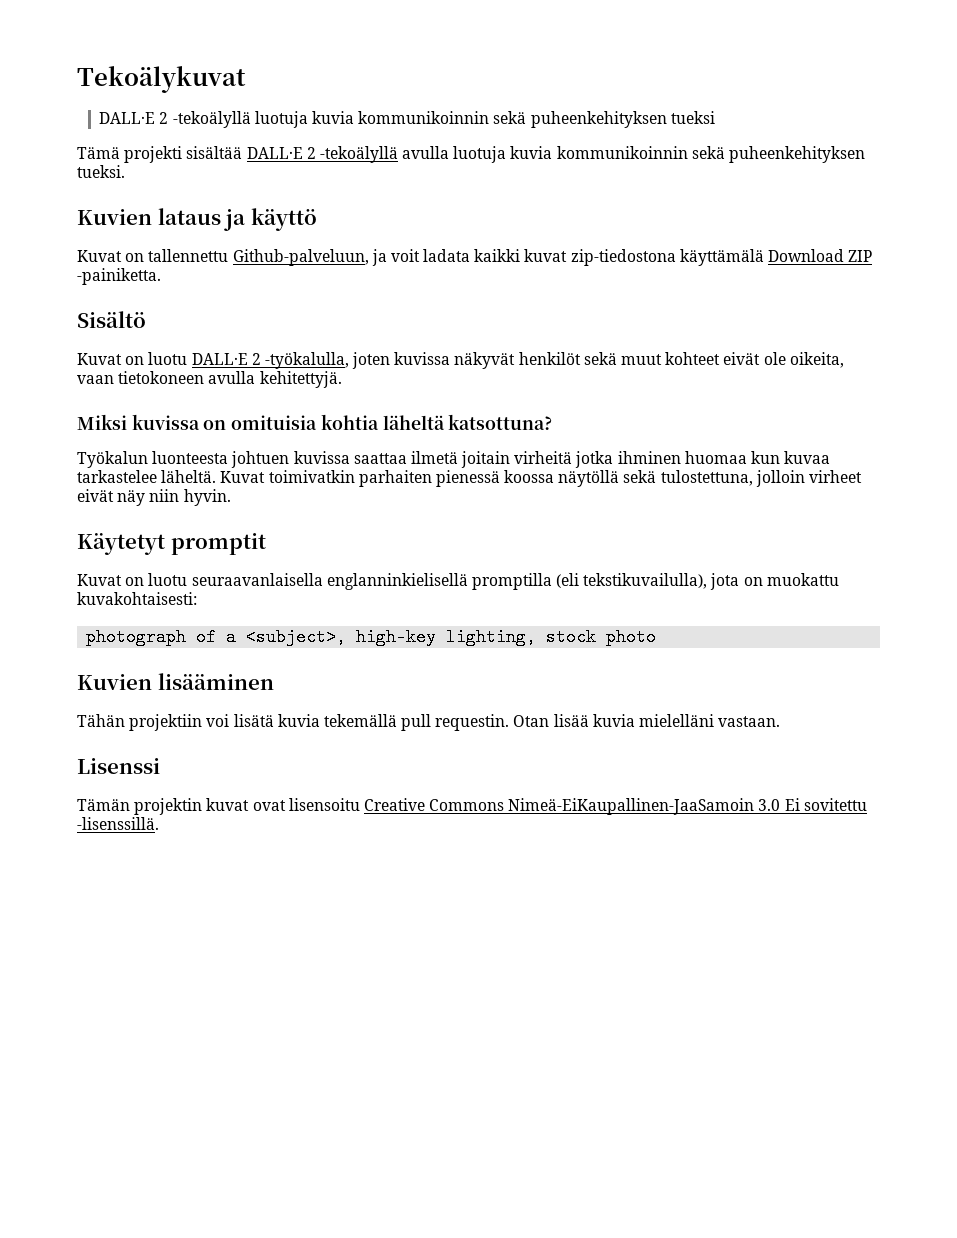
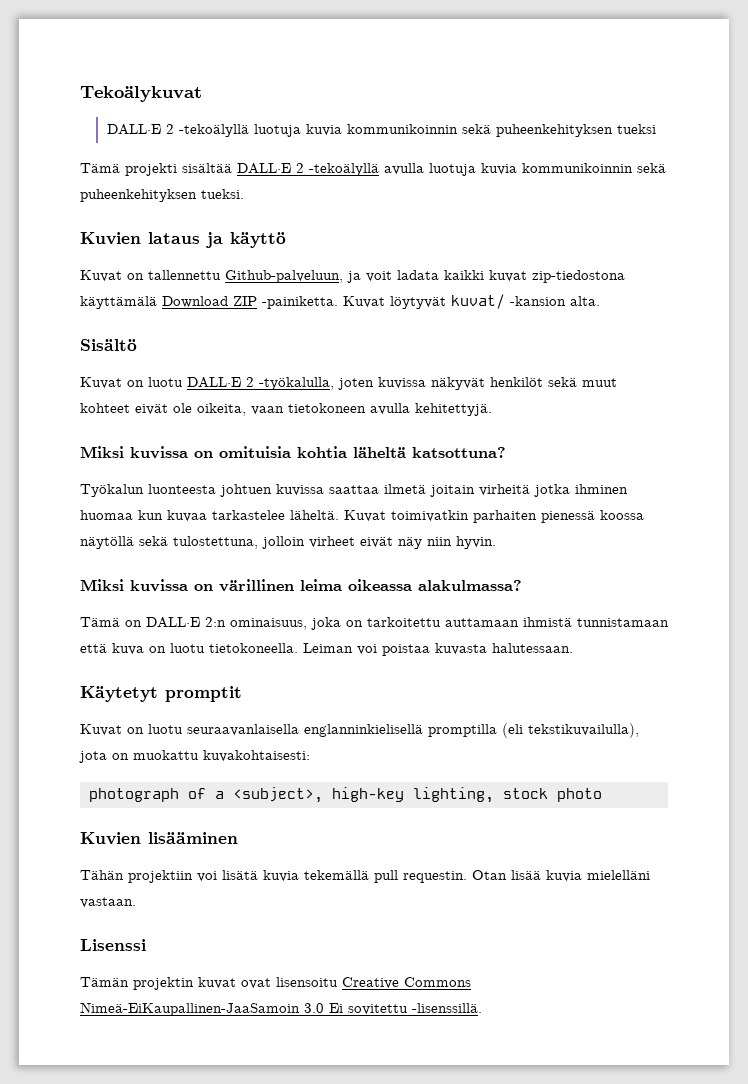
(161, 276) none -> [343,294,600,309] Kuvat löytyvät kuvat/ -kansion alta.
(231, 497) none -> [80,579,522,592] [80,617,669,630] [80,643,573,656] // Miksi kuvissa on värillinen leima oikeassa alakulmassa? // Tämä on DALL·E 2:n ominaisuus, joka on tarkoitettu auttamaan ihmistä tunnistamaan että kuva on luotu tietokoneella. Leiman voi poistaa kuvasta halutessaan.

